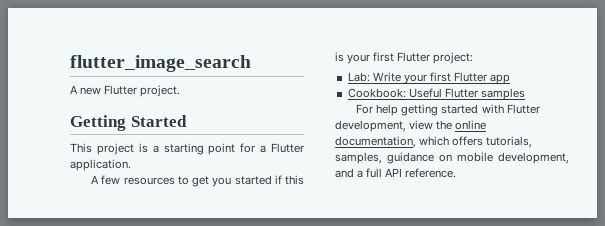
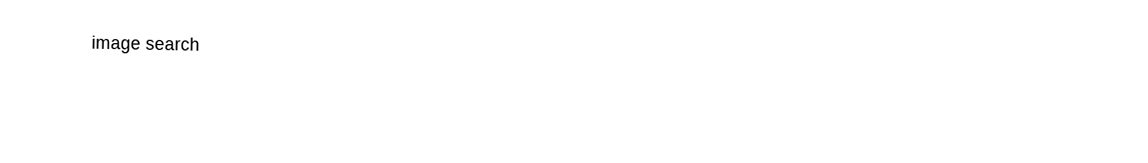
[70,55,251,72] [70,85,181,97] [70,115,187,131] [70,143,304,155] [70,159,131,171] [91,175,304,187] [335,52,474,64] [347,72,511,84] [347,88,525,100] [356,104,540,116] [335,120,487,132] [335,136,533,148] [335,152,569,164] [335,168,457,178] flutter_image_search // A new Flutter project. // Getting Started // This project is a starting point for a Flutter application. // A few resources to get you started if this is your first Flutter project: // Lab: Write your first Flutter app // Cookbook: Useful Flutter samples // For help getting started with Flutter development, view the online documentation, which offers tutorials, samples, guidance on mobile development, and a full API reference. -> [91,35,200,54] image search

